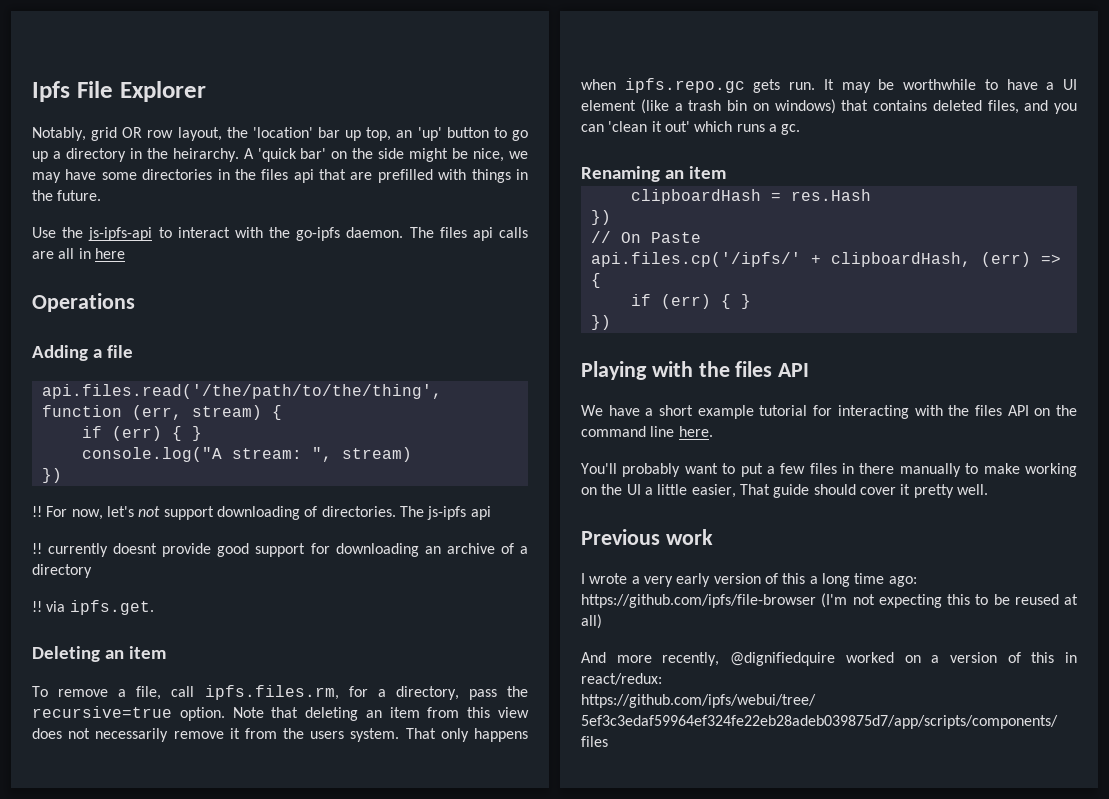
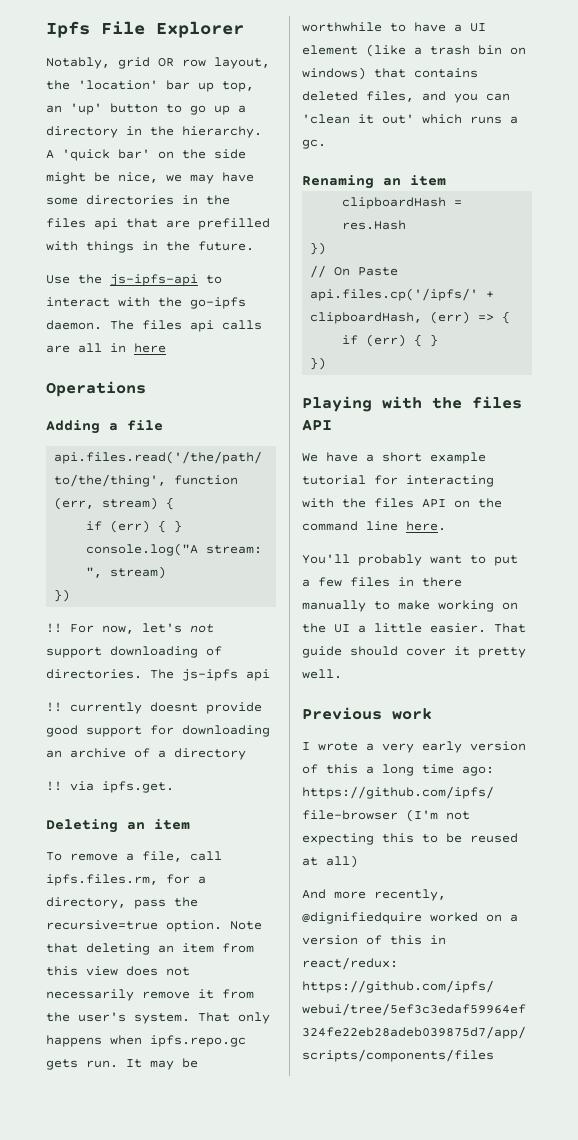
[172,148,239,162] heirarchy. -> [182,126,262,138] hierarchy.
[310,731,345,739] users -> [78,1012,126,1022] user's
[691,484,736,498] easier, -> [430,623,486,633] easier.

